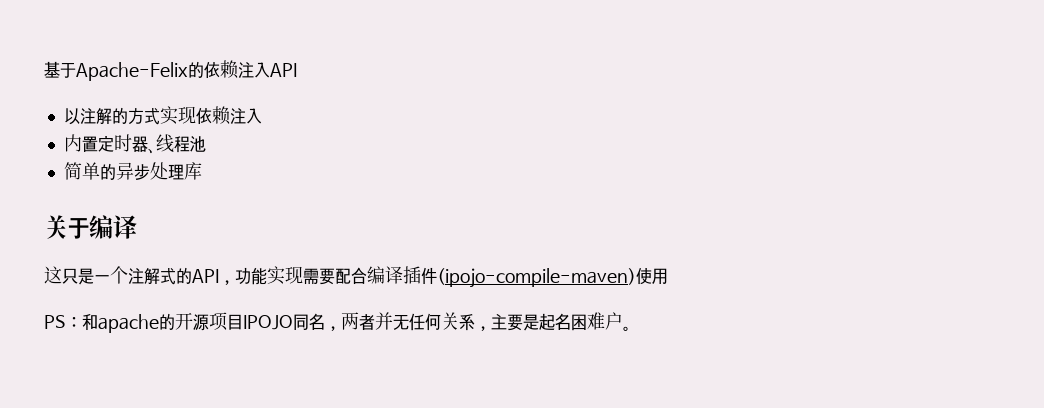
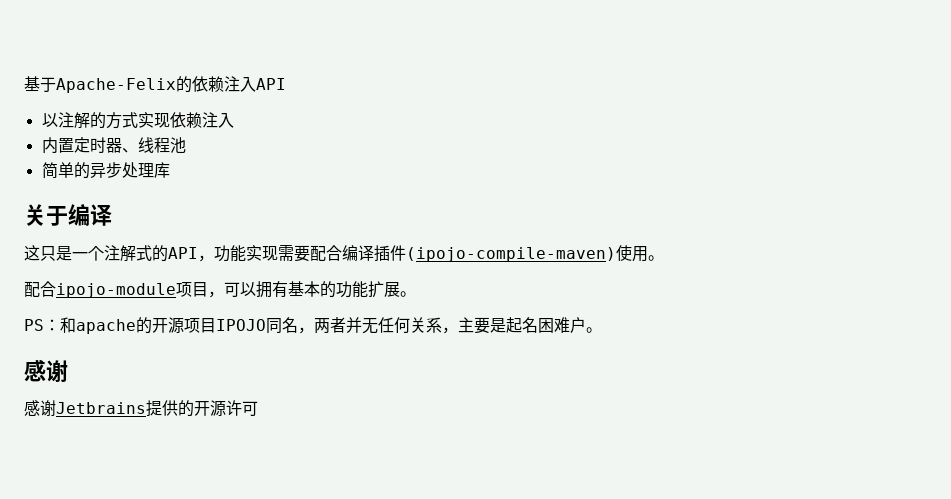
(668, 276) none -> [648,255,664,261] [24,281,416,298] 。 // 配合ipojo-module项目，可以拥有基本的功能扩展。
(631, 328) none -> [24,359,68,382] [24,400,258,417] // 感谢 // 感谢Jetbrains提供的开源许可

